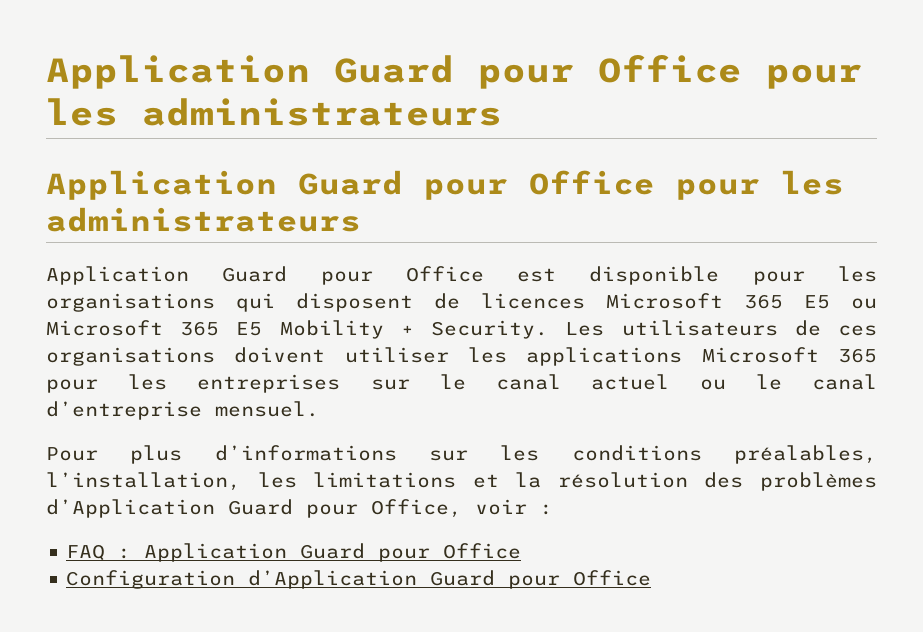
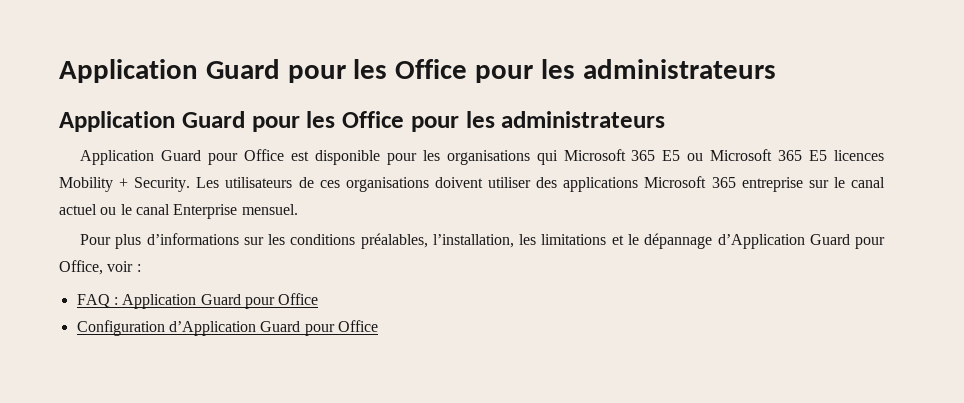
[46,54,862,89] [46,98,502,126] [46,170,508,200] Application Guard pour Office pour les administrateurs // Application Guard pour -> [59,59,776,83] [59,111,336,132] Application Guard pour les Office pour les administrateurs // Application Guard pour les
[296,293,585,312] disposent de licences -> (558, 157) none
(263, 329) none -> [833,150,884,161] licences
[468,347,507,363] les -> [536,177,558,188] des
[46,374,341,393] pour les entreprises -> [741,177,803,192] entreprise
[46,401,202,420] d’entreprise -> [173,204,238,219] Enterprise
[515,472,877,491] la résolution des problèmes -> [627,233,713,249] le dépannage

